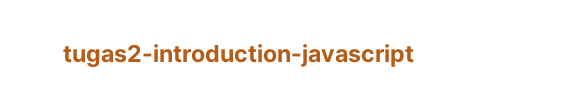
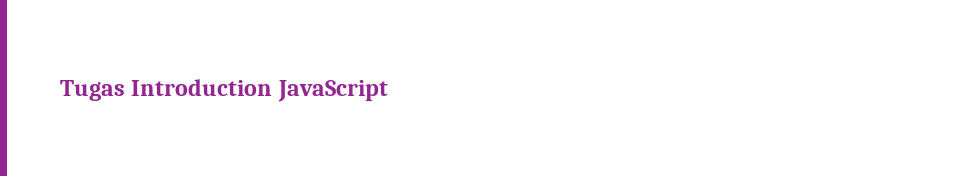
[63,44,414,68] tugas2-introduction-javascript -> [60,79,388,102] Tugas Introduction JavaScript

